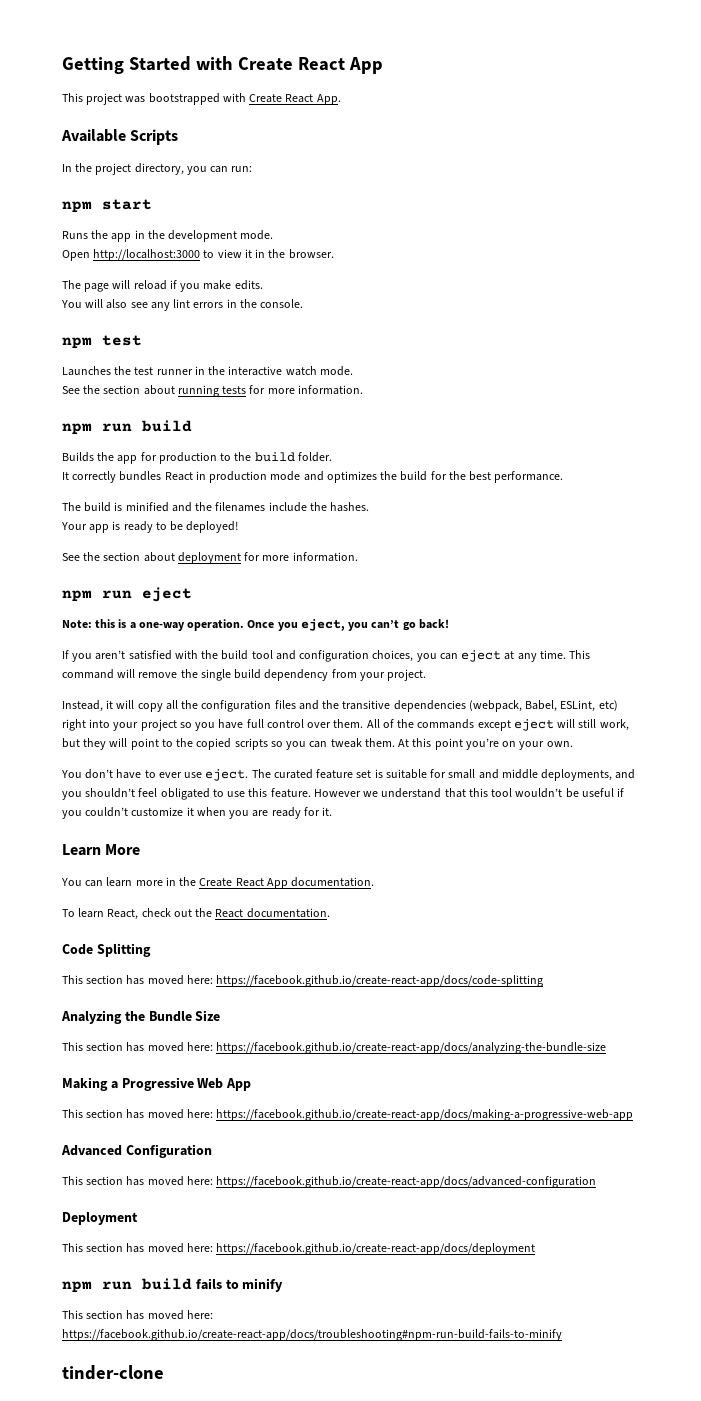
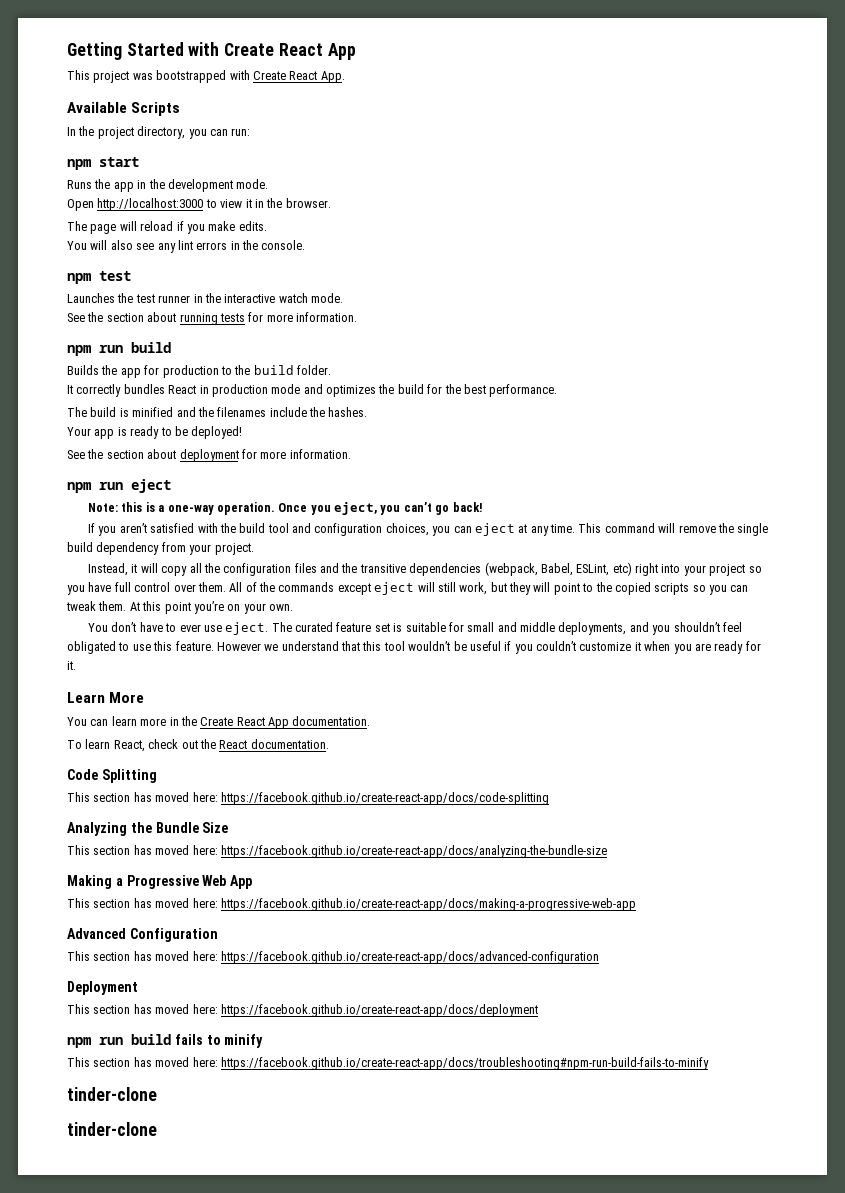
(164, 1372) none -> [67,1122,157,1136] // tinder-clone

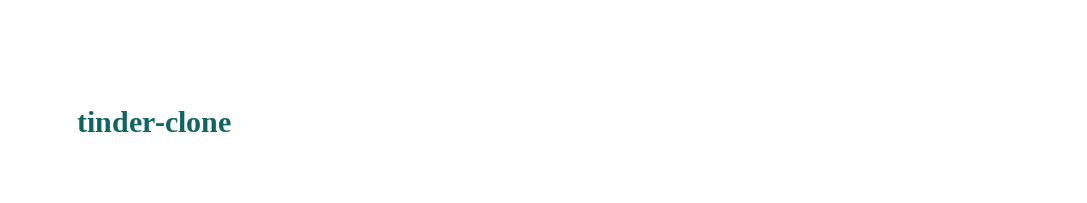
[67,42,356,60] [67,70,345,83] [67,102,181,116] [67,126,251,139] [67,157,139,170] [67,179,269,192] [67,198,331,211] [67,221,267,234] [67,240,306,253] [67,271,131,284] [67,293,343,303] [67,312,357,325] [67,342,171,356] [67,365,331,378] [67,384,558,397] [67,407,368,417] [67,426,243,439] [67,449,351,462] [67,479,171,493] [88,502,483,515] [88,523,769,536] [67,542,254,555] [88,562,762,576] [67,582,749,595] [66,601,293,614] [88,622,742,635] [67,641,761,654] [67,661,76,670] [67,692,145,703] [67,716,371,729] [67,739,329,752] [67,769,157,783] [67,792,549,805] [67,822,229,836] [67,845,607,858] [67,875,253,889] [67,898,636,911] [67,928,218,942] [67,951,599,964] [67,981,138,995] [67,1004,538,1017] [67,1034,264,1048] [67,1057,709,1070] [67,1087,157,1101] [67,1122,157,1136] Getting Started with Create React App // This project was bootstrapped with Create React App. // Available Scripts // In the project directory, you can run: // npm start // Runs the app in the development mode. // Open http://localhost:3000 to view it in the browser. // The page will reload if you make edits. // You will also see any lint errors in the console. // npm test // Launches the test runner in the interactive watch mode. // See the section about running tests for more information. // npm run build // Builds the app for production to the build folder. // It correctly bundles React in production mode and optimizes the build for the best performance. // The build is minified and the filenames include the hashes. // Your app is ready to be deployed! // See the section about deployment for more information. // npm run eject // Note: this is a one-way operation. Once you eject, you can’t go back! // If you aren’t satisfied with the build tool and configuration choices, you can eject at any time. This command will remove the single build dependency from your project. // Instead, it will copy all the configuration files and the transitive dependencies (webpack, Babel, ESLint, etc) right into your project so you have full control over them. All of the commands except eject will still work, but they will point to the copied scripts so you can tweak them. At this point you’re on your own. // You don’t have to ever use eject. The curated feature set is suitable for small and middle deployments, and you shouldn’t feel obligated to use this feature. However we understand that this tool wouldn’t be useful if you couldn’t customize it when you are ready for it. // Learn More // You can learn more in the Create React App documentation. // To learn React, check out the React documentation. // Code Splitting // This section has moved here: https://facebook.github.io/create-react-app/docs/code-splitting // Analyzing the Bundle Size // This section has moved here: https://facebook.github.io/create-react-app/docs/analyzing-the-bundle-size // Making a Progressive Web App // This section has moved here: https://facebook.github.io/create-react-app/docs/making-a-progressive-web-app // Advanced Configuration // This section has moved here: https://facebook.github.io/create-react-app/docs/advanced-configuration // Deployment // This section has moved here: https://facebook.github.io/create-react-app/docs/deployment // npm run build fails to minify // This section has moved here: https://facebook.github.io/create-react-app/docs/troubleshooting#npm-run-build-fails-to-minify // tinder-clone // tinder-clone -> [77,111,231,132] tinder-clone

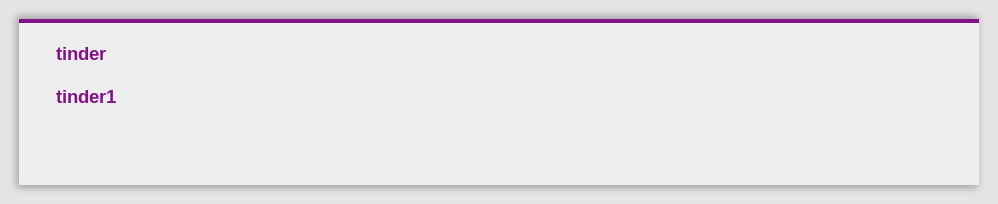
[77,111,231,132] tinder-clone -> [56,47,106,60] [56,90,116,103] tinder // tinder1

